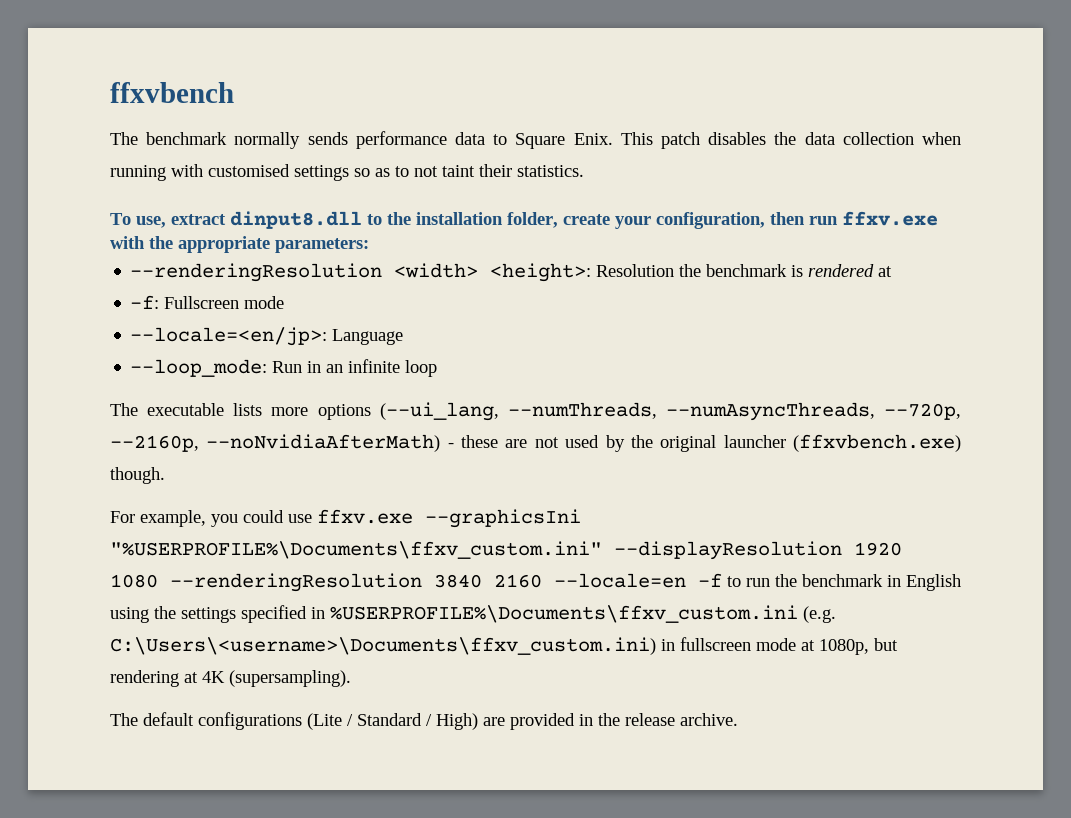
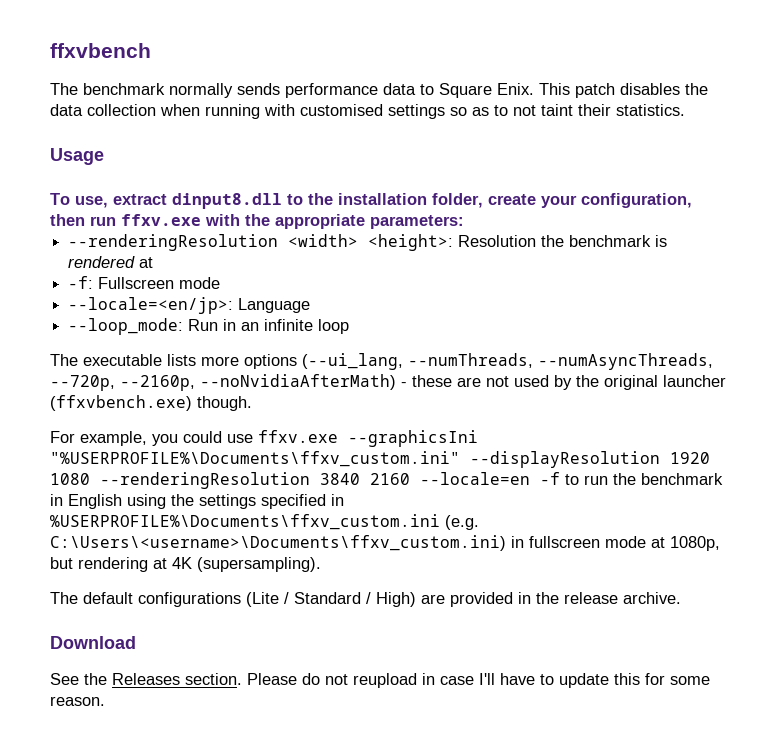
(584, 171) none -> [50,148,104,165] // Usage
(738, 719) none -> [50,636,136,649] [50,673,710,688] [50,696,105,706] // Download // See the Releases section. Please do not reupload in case I'll have to update this for some reason.

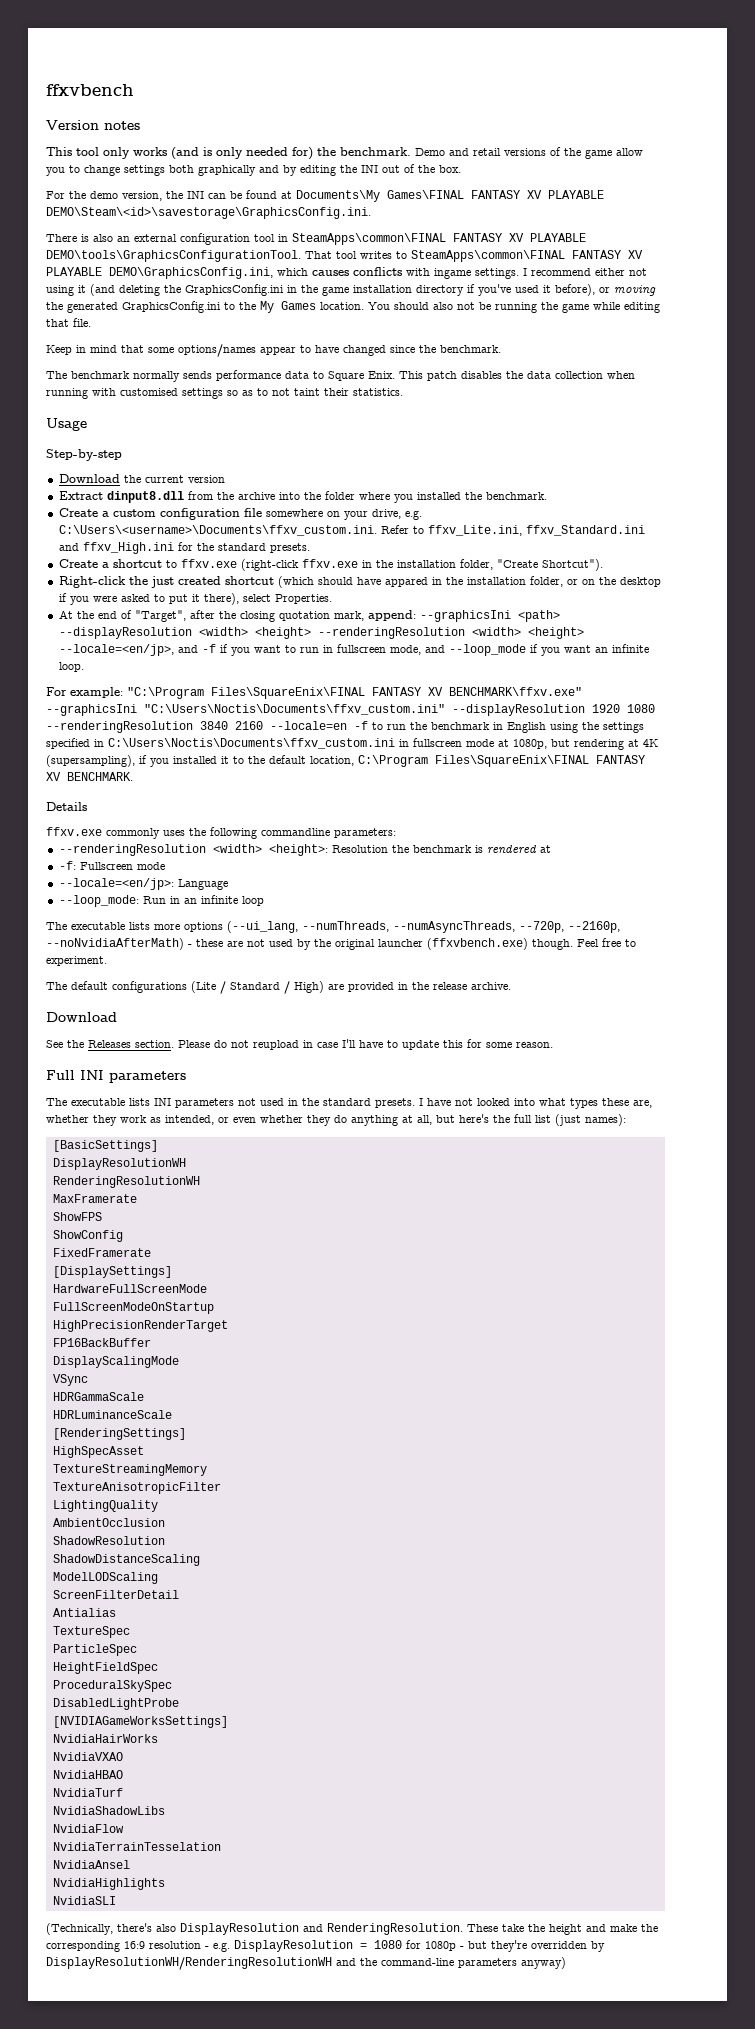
(151, 50) none -> [46,120,140,130] [46,147,643,160] [46,164,461,176] [46,190,604,202] [46,207,371,219] [46,233,586,245] [46,250,643,262] [46,267,647,279] [46,284,656,296] [46,301,660,313] [46,318,91,327] [46,344,501,357] // Version notes // This tool only works (and is only needed for) the benchmark. Demo and retail versions of the game allow you to change settings both graphically and by editing the INI out of the box. // For the demo version, the INI can be found at Documents\My Games\FINAL FANTASY XV PLAYABLE DEMO\Steam\<id>\savestorage\GraphicsConfig.ini. // There is also an external configuration tool in SteamApps\common\FINAL FANTASY XV PLAYABLE DEMO\tools\GraphicsConfigurationTool. That tool writes to SteamApps\common\FINAL FANTASY XV PLAYABLE DEMO\GraphicsConfig.ini, which causes conflicts with ingame settings. I recommend either not using it (and deleting the GraphicsConfig.ini in the game installation directory if you've used it before), or moving the generated GraphicsConfig.ini to the My Games location. You should also not be running the game while editing that file. // Keep in mind that some options/names appear to have changed since the benchmark.
[50,193,692,209] [50,214,365,229] To use, extract dinput8.dll to the installation folder, create your configuration, then run ffxv.exe with the appropriate -> [46,449,122,461] [58,474,225,483] [58,491,547,503] [58,508,422,520] [58,525,645,536] [58,542,310,554] [58,559,603,571] [58,576,661,588] [58,593,332,605] [58,610,560,622] [58,627,584,639] [58,644,649,656] [58,662,84,672] [46,687,582,699] [46,704,655,716] [46,721,644,733] [46,738,658,750] [46,755,645,767] [46,772,133,781] [46,802,87,811] [46,827,330,839] Step-by-step // Download the current version // Extract dinput8.dll from the archive into the folder where you installed the benchmark. // Create a custom configuration file somewhere on your drive, e.g. C:\Users\<username>\Documents\ffxv_custom.ini. Refer to ffxv_Lite.ini, ffxv_Standard.ini and ffxv_High.ini for the standard presets. // Create a shortcut to ffxv.exe (right-click ffxv.exe in the installation folder, "Create Shortcut"). // Right-click the just created shortcut (which should have appared in the installation folder, or on the desktop if you were asked to put it there), select Properties. // At the end of "Target", after the closing quotation mark, append: --graphicsIni <path> --displayResolution <width> <height> --renderingResolution <width> <height> --locale=<en/jp>, and -f if you want to run in fullscreen mode, and --loop_mode if you want an infinite loop. // For example: "C:\Program Files\SquareEnix\FINAL FANTASY XV BENCHMARK\ffxv.exe" --graphicsIni "C:\Users\Noctis\Documents\ffxv_custom.ini" --displayResolution 1920 1080 --renderingResolution 3840 2160 --locale=en -f to run the benchmark in English using the settings specified in C:\Users\Noctis\Documents\ffxv_custom.ini in fullscreen mode at 1080p, but rendering at 4K (supersampling), if you installed it to the default location, C:\Program Files\SquareEnix\FINAL FANTASY XV BENCHMARK. // Details // ffxv.exe commonly uses the following commandline
[50,430,478,447] [50,451,710,468] [50,472,723,489] [50,494,344,509] [50,514,479,530] [50,535,720,551] [50,557,321,572] // For example, you could use ffxv.exe --graphicsIni "%USERPROFILE%\Documents\ffxv_custom.ini" --displayResolution 1920 1080 --renderingResolution 3840 2160 --locale=en -f to run the benchmark in English using the settings specified in %USERPROFILE%\Documents\ffxv_custom.ini (e.g. C:\Users\<username>\Documents\ffxv_custom.ini) in fullscreen mode at 1080p, but rendering at 4K (supersampling). -> [577,938,636,947] [46,956,107,966] Feel free to experiment.
(105, 701) none -> [46,1070,186,1083] [46,1098,652,1109] [46,1114,626,1126] [52,1140,158,1152] [52,1158,186,1170] [52,1176,200,1188] [52,1194,137,1203] [52,1212,102,1221] [52,1230,123,1242] [52,1248,151,1257] [52,1266,172,1278] [52,1284,207,1293] [52,1302,214,1314] [52,1320,228,1332] [52,1338,151,1347] [52,1356,179,1368] [52,1374,88,1386] [52,1392,144,1401] [52,1410,172,1419] [52,1428,186,1440] [52,1446,144,1458] [52,1464,207,1476] [52,1482,221,1494] [52,1500,158,1512] [52,1518,165,1527] [52,1536,165,1545] [52,1554,200,1566] [52,1572,158,1584] [52,1590,179,1599] [52,1608,116,1617] [52,1626,130,1638] [52,1644,137,1656] [52,1662,158,1674] [52,1680,172,1692] [52,1698,179,1710] [52,1716,228,1728] [52,1734,158,1743] [52,1752,123,1761] [52,1770,123,1779] [52,1788,123,1797] [52,1806,165,1815] [52,1824,124,1833] [52,1842,221,1851] [52,1860,130,1869] [52,1878,165,1890] [52,1896,116,1905] [46,1923,658,1935] [46,1940,605,1952] [46,1957,566,1970] // Full INI parameters // The executable lists INI parameters not used in the standard presets. I have not looked into what types these are, whether they work as intended, or even whether they do anything at all, but here's the full list (just names): // [BasicSettings] // DisplayResolutionWH // RenderingResolutionWH // MaxFramerate // ShowFPS // ShowConfig // FixedFramerate // [DisplaySettings] // HardwareFullScreenMode // FullScreenModeOnStartup // HighPrecisionRenderTarget // FP16BackBuffer // DisplayScalingMode // VSync // HDRGammaScale // HDRLuminanceScale // [RenderingSettings] // HighSpecAsset // TextureStreamingMemory // TextureAnisotropicFilter // LightingQuality // AmbientOcclusion // ShadowResolution // ShadowDistanceScaling // ModelLODScaling // ScreenFilterDetail // Antialias // TextureSpec // ParticleSpec // HeightFieldSpec // ProceduralSkySpec // DisabledLightProbe // [NVIDIAGameWorksSettings] // NvidiaHairWorks // NvidiaVXAO // NvidiaHBAO // NvidiaTurf // NvidiaShadowLibs // NvidiaFlow // NvidiaTerrainTesselation // NvidiaAnsel // NvidiaHighlights // NvidiaSLI // (Technically, there's also DisplayResolution and RenderingResolution. These take the height and make the corresponding 16:9 resolution - e.g. DisplayResolution = 1080 for 1080p - but they're overridden by DisplayResolutionWH/RenderingResolutionWH and the command-line parameters anyway)

